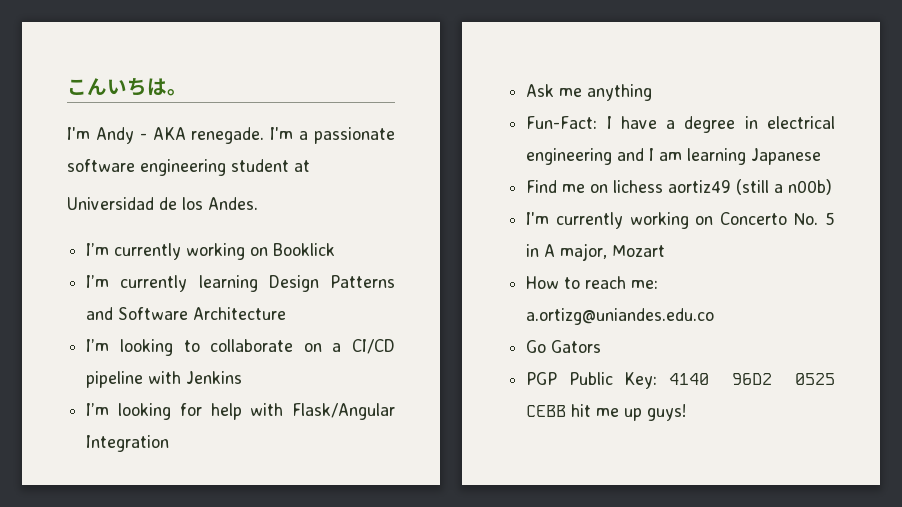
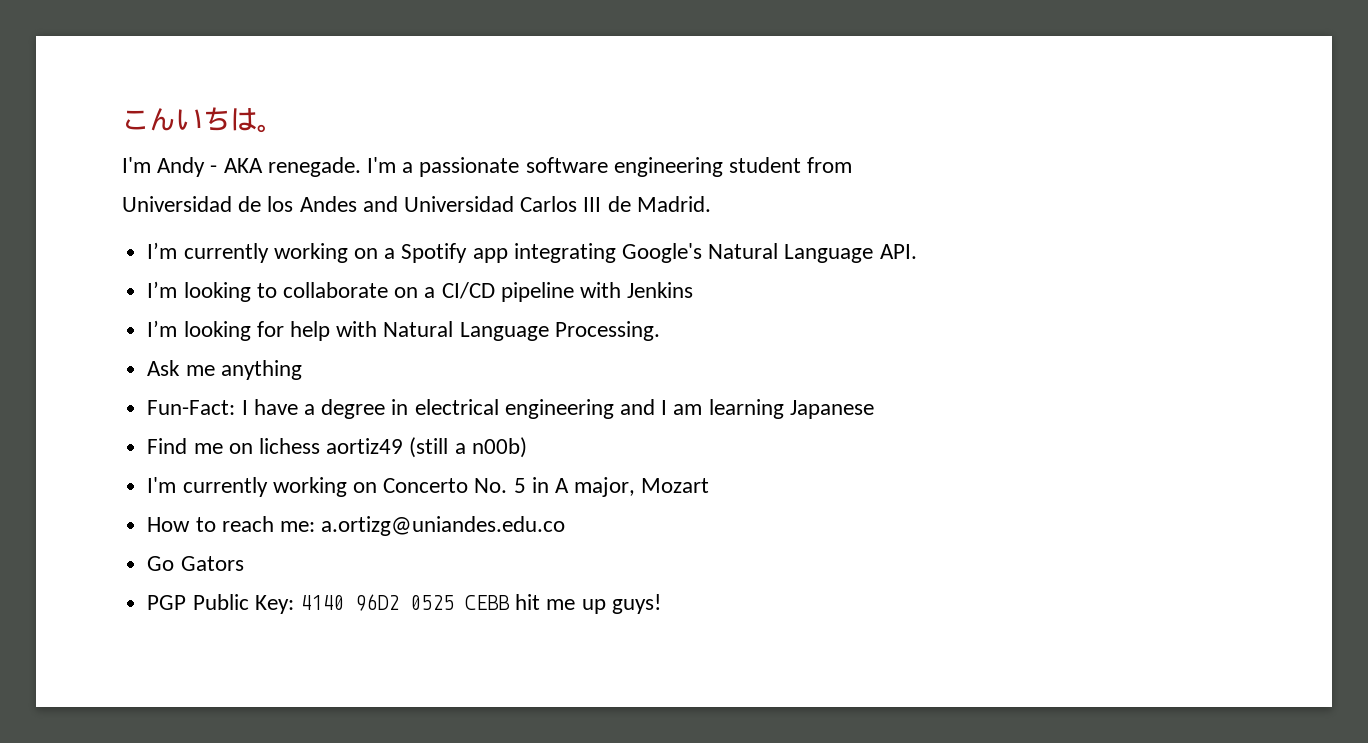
[294,160,310,172] at -> [807,157,853,173] from
[208,197,258,210] [86,243,336,260] [86,275,395,292] [86,307,287,320] Andes. // I’m currently working on Booklick // I’m currently learning Design Patterns and Software Architecture -> [299,196,711,212] [147,242,917,263] Andes and Universidad Carlos III de Madrid. // I’m currently working on a Spotify app integrating Google's Natural Language API.
[292,403,395,420] [86,435,170,452] Flask/Angular Integration -> [383,321,660,341] Natural Language Processing.

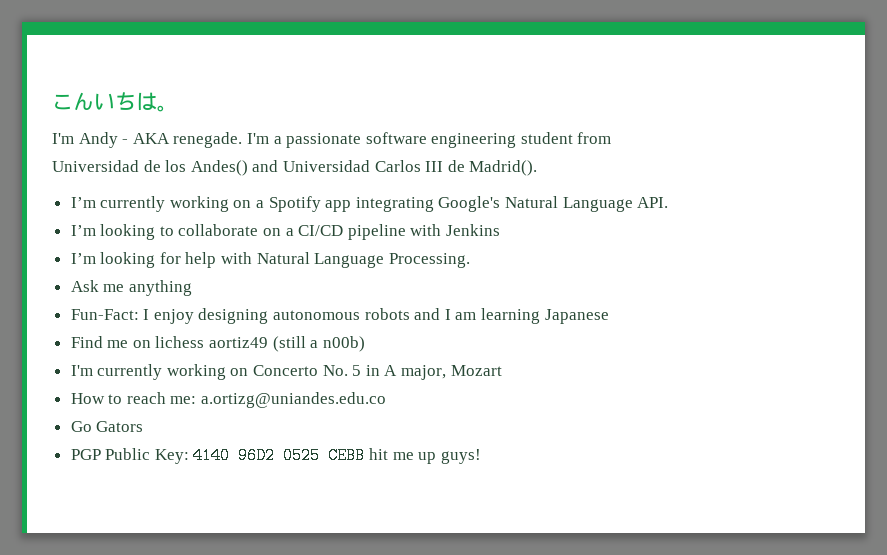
[299,196,357,212] Andes -> [190,160,248,176] Andes()
[636,196,711,212] Madrid. -> [469,160,538,176] Madrid().
[253,399,614,419] have a degree in electrical engineering -> [153,308,410,324] enjoy designing autonomous robots

